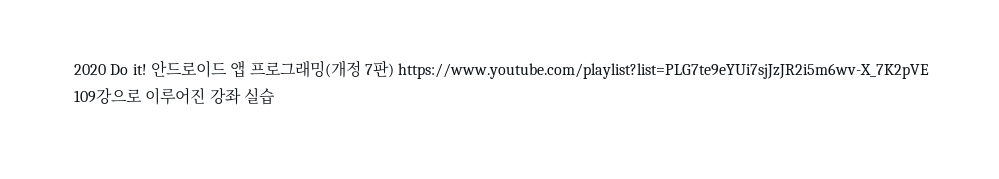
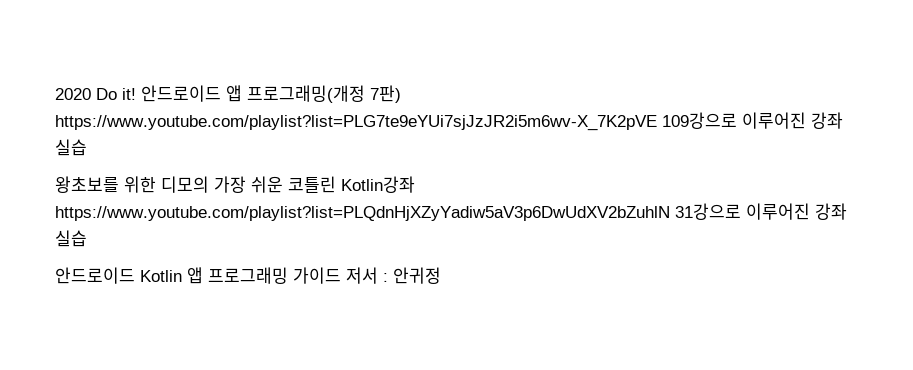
(275, 96) none -> [55,176,415,193] [55,203,847,221] [55,230,87,247] [55,267,441,284] // 왕초보를 위한 디모의 가장 쉬운 코틀린 Kotlin강좌 https://www.youtube.com/playlist?list=PLQdnHjXZyYadiw5aV3p6DwUdXV2bZuhlN 31강으로 이루어진 강좌 실습 // 안드로이드 Kotlin 앱 프로그래밍 가이드 저서 : 안귀정

